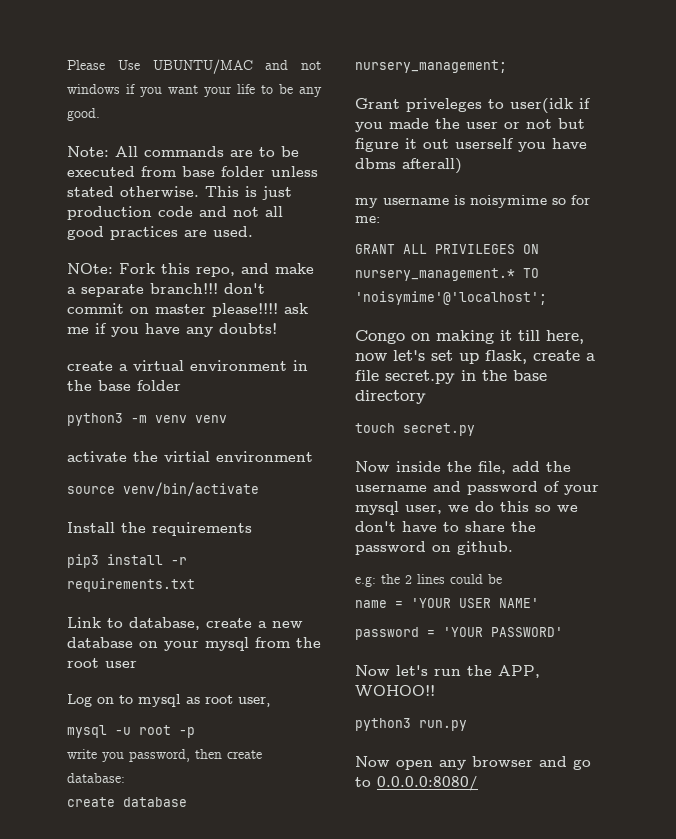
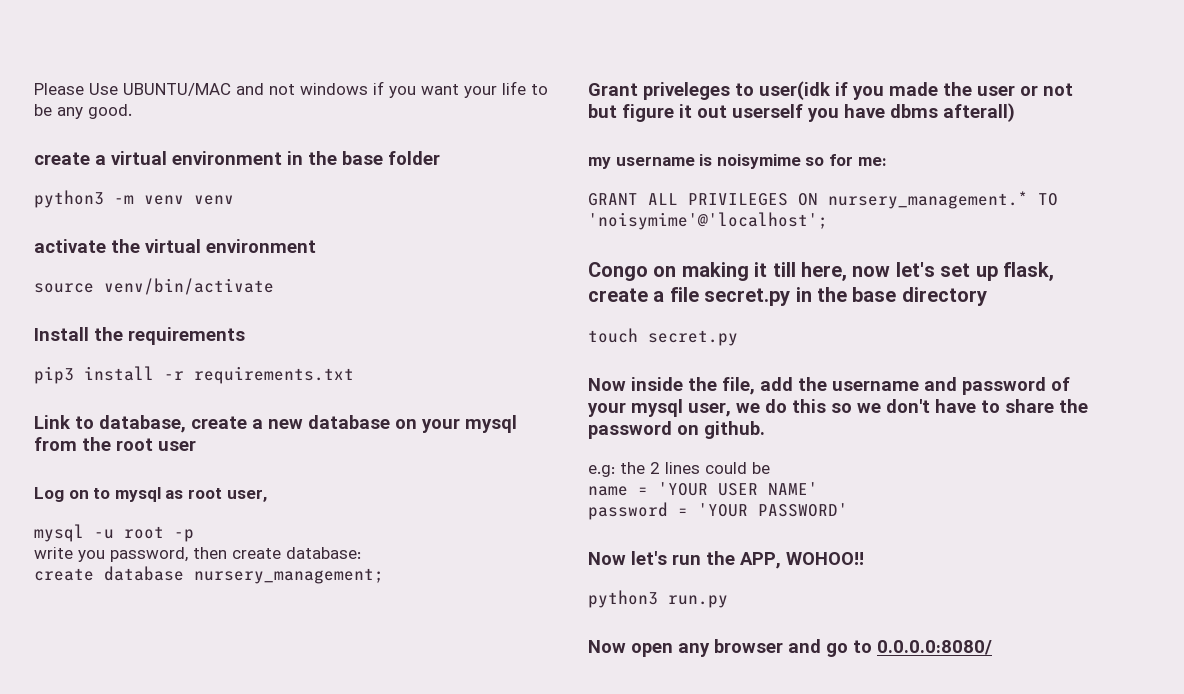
[67,146,299,157] [67,166,318,177] [67,186,292,200] [67,206,283,220] [67,226,253,240] [67,263,314,277] [67,283,265,297] [67,303,308,317] [67,323,277,337] // Note: All commands are to be executed from base folder unless stated otherwise. This is just production code and not all good practices are used. // NOte: Fork this repo, and make a separate branch!!! don't commit on master please!!!! ask me if you have any doubts! -> (132, 111) none
[164,451,210,462] virtial -> [145,239,201,253] virtual

